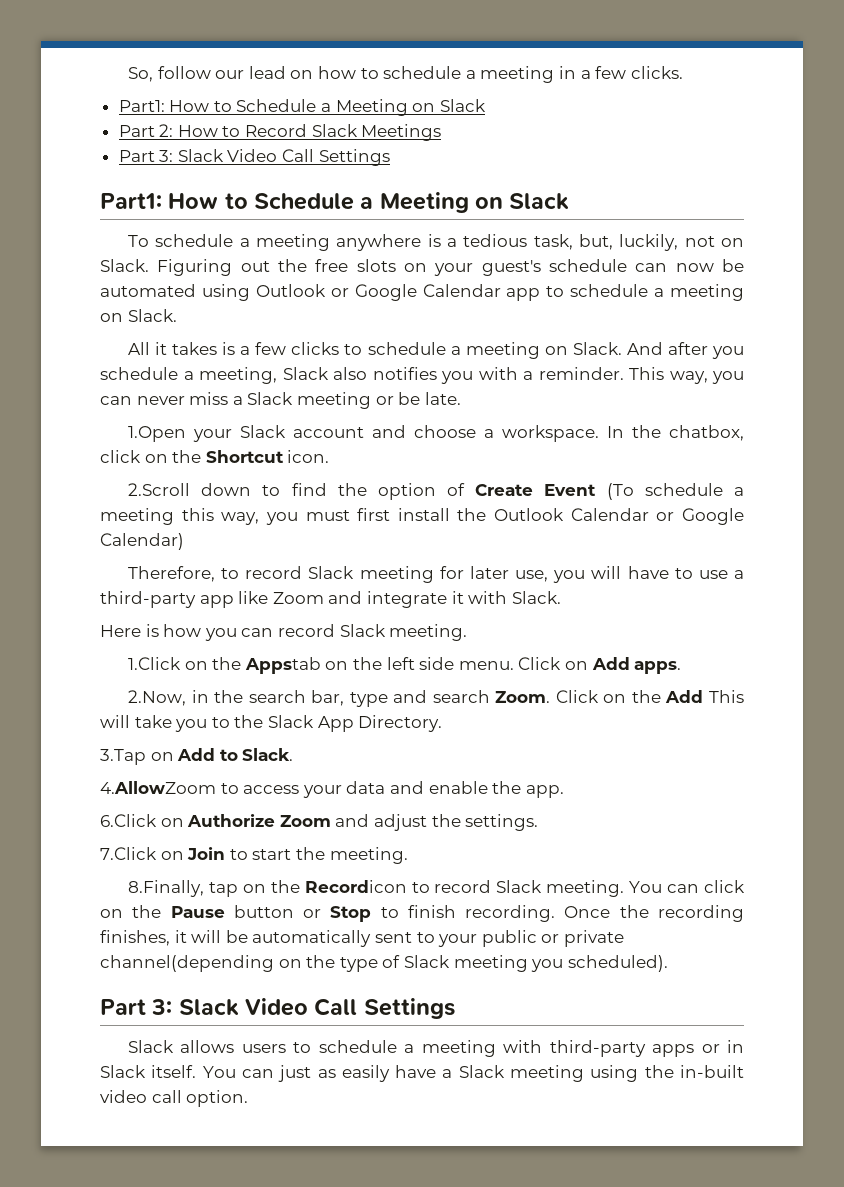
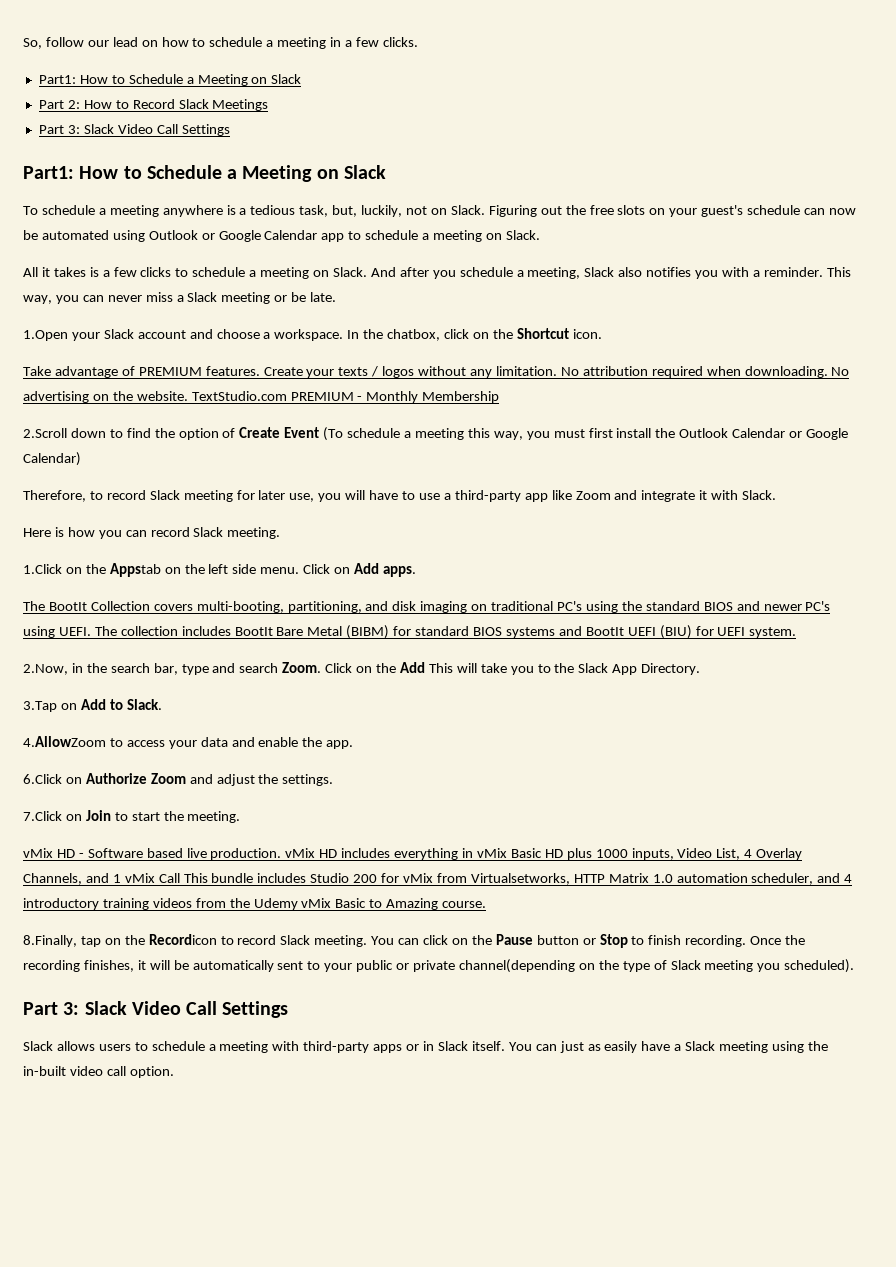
(330, 456) none -> [23,366,850,378] [23,391,500,403] // Take advantage of PREMIUM features. Create your texts / logos without any limitation. No attribution required when downloading. No advertising on the website. TextStudio.com PREMIUM - Monthly Membership
(682, 667) none -> [23,601,831,613] [23,625,797,639] // The BootIt Collection covers multi-booting, partitioning, and disk imaging on traditional PC's using the standard BIOS and newer PC's using UEFI. The collection includes BootIt Bare Metal (BIBM) for standard BIOS systems and BootIt UEFI (BIU) for UEFI system.
(408, 855) none -> [23,848,803,860] [23,873,853,885] [23,898,487,910] // vMix HD - Software based live production. vMix HD includes everything in vMix Basic HD plus 1000 inputs, Video List, 4 Overlay Channels, and 1 vMix Call This bundle includes Studio 200 for vMix from Virtualsetworks, HTTP Matrix 1.0 automation scheduler, and 4 introductory training videos from the Udemy vMix Basic to Amazing course.

